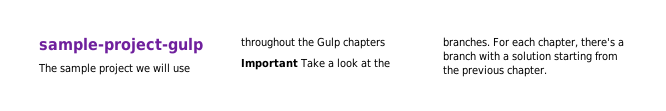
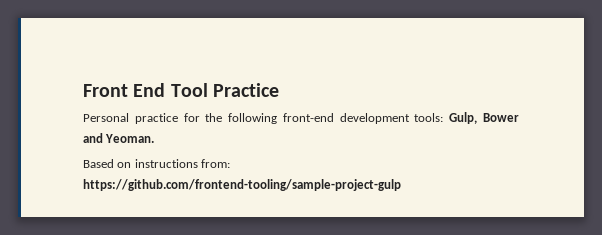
[39,37,203,54] [38,63,190,75] [241,37,385,49] [241,58,390,70] [443,37,624,49] [443,51,618,63] [443,65,547,77] sample-project-gulp // The sample project we will use throughout the Gulp chapters // Important Take a look at the branches. For each chapter, there's a branch with a solution starting from the previous chapter. -> [83,83,279,97] [83,112,519,124] [83,133,155,143] [83,159,231,168] [83,179,401,191] Front End Tool Practice // Personal practice for the following front-end development tools: Gulp, Bower and Yeoman. // Based on instructions from: https://github.com/frontend-tooling/sample-project-gulp

